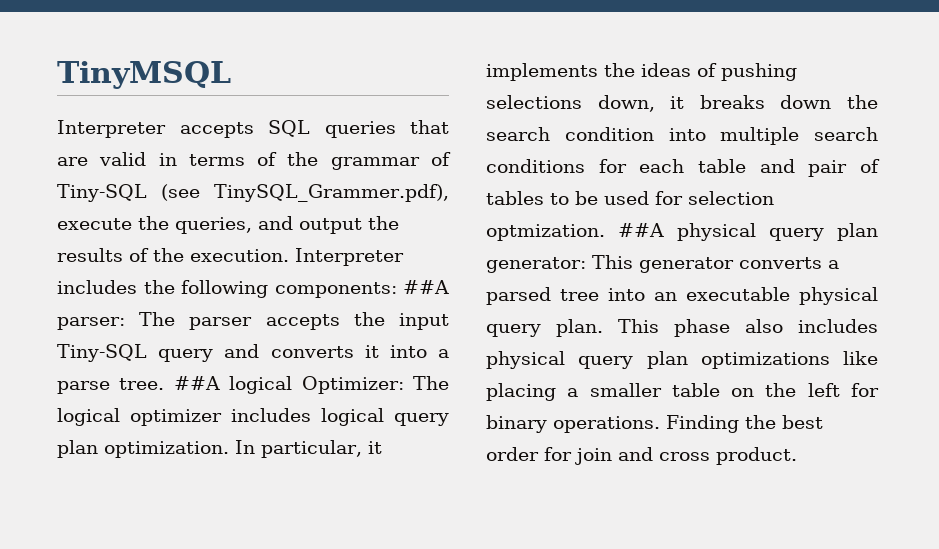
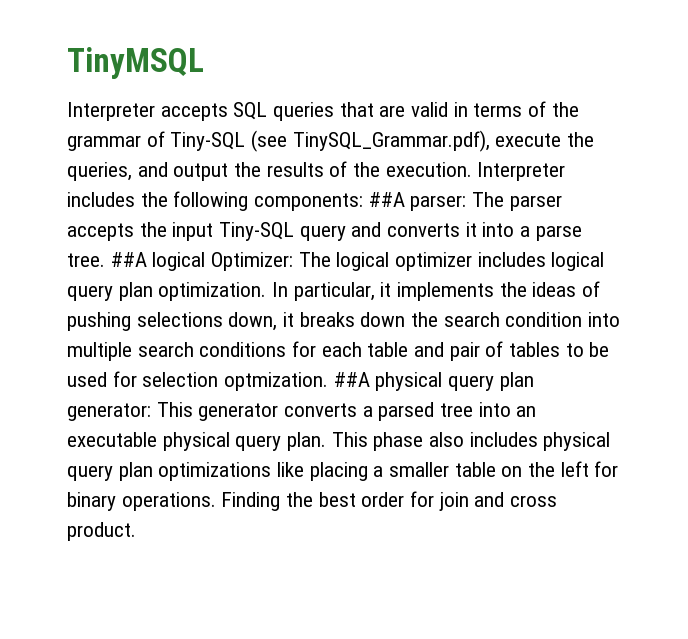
[214,184,450,202] TinySQL_Grammer.pdf), -> [292,130,490,152] TinySQL_Grammar.pdf),

